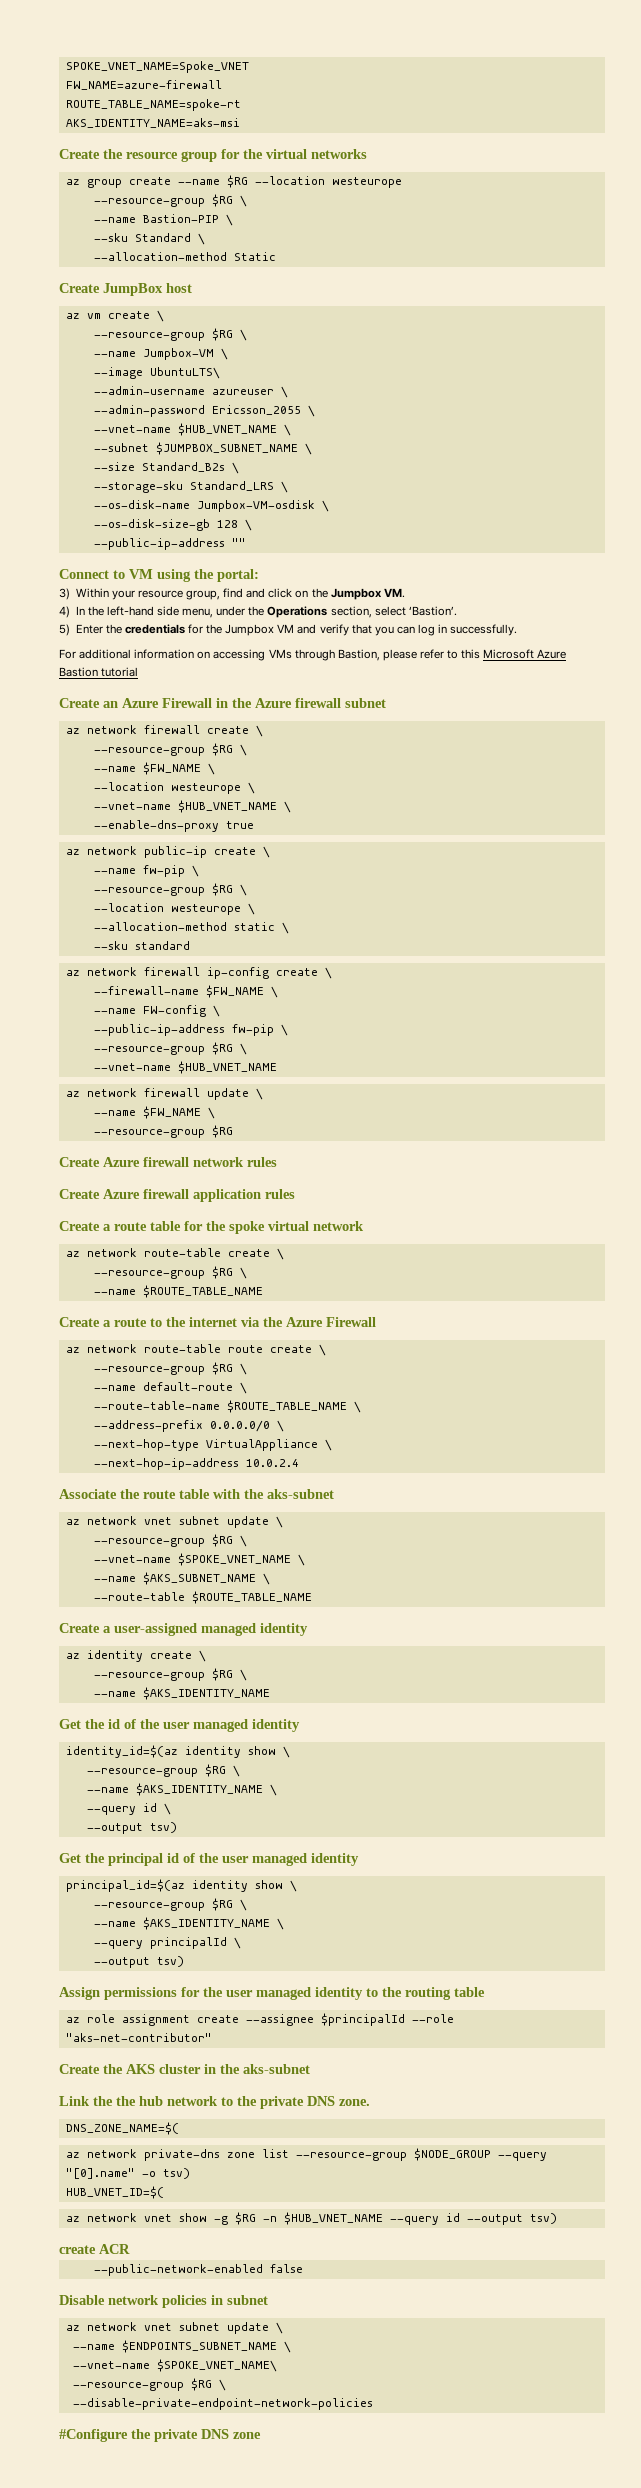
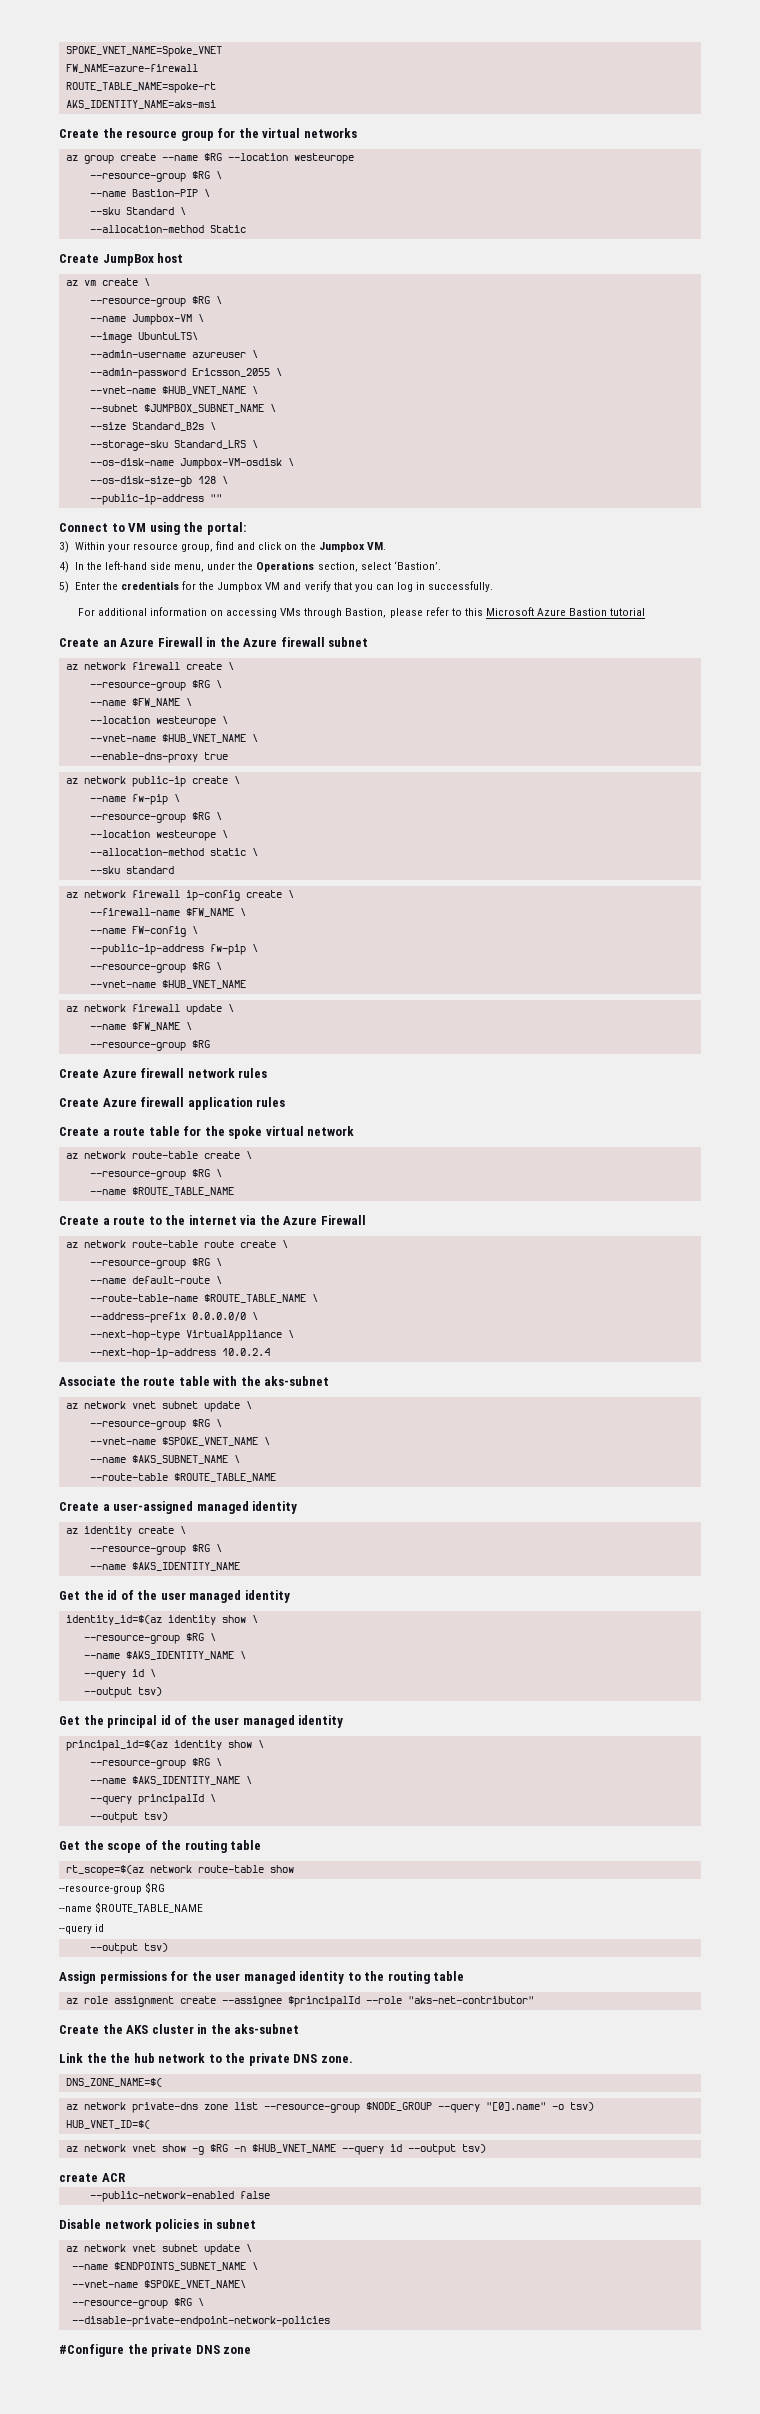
(184, 1961) none -> [59,1840,262,1853] [65,1865,294,1876] [59,1882,166,1894] [59,1902,204,1913] [59,1924,105,1934] [89,1943,168,1954] // Get the scope of the routing table // rt_scope=$(az network route-table show // --resource-group $RG // --name $ROUTE_TABLE_NAME // --query id // --output tsv)

